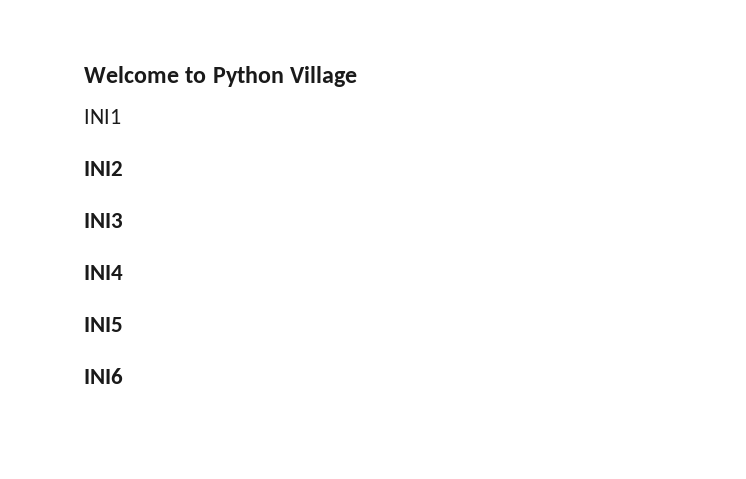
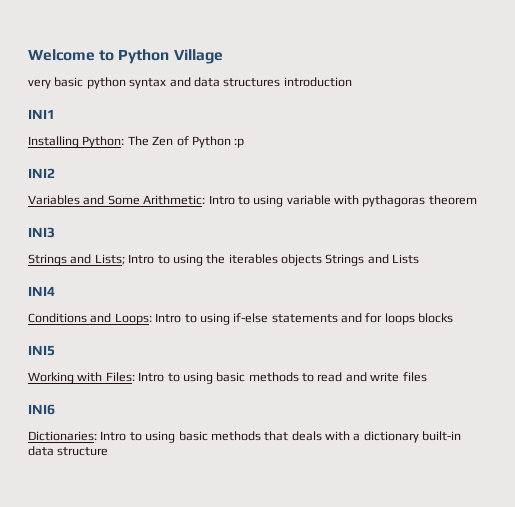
[84,109,121,124] [84,161,123,176] [84,213,123,228] [84,265,123,280] [84,317,123,332] [84,368,123,384] INI1 // INI2 // INI3 // INI4 // INI5 // INI6 -> [28,77,352,89] [28,109,55,119] [28,136,245,148] [28,168,55,178] [28,195,477,207] [28,227,55,238] [28,254,420,266] [28,286,55,296] [28,313,454,325] [28,345,55,356] [28,372,427,384] [28,404,55,415] [28,431,462,443] [28,446,109,456] very basic python syntax and data structures introduction // INI1 // Installing Python: The Zen of Python :p // INI2 // Variables and Some Arithmetic: Intro to using variable with pythagoras theorem // INI3 // Strings and Lists; Intro to using the iterables objects Strings and Lists // INI4 // Conditions and Loops: Intro to using if-else statements and for loops blocks // INI5 // Working with Files: Intro to using basic methods to read and write files // INI6 // Dictionaries: Intro to using basic methods that deals with a dictionary built-in data structure

